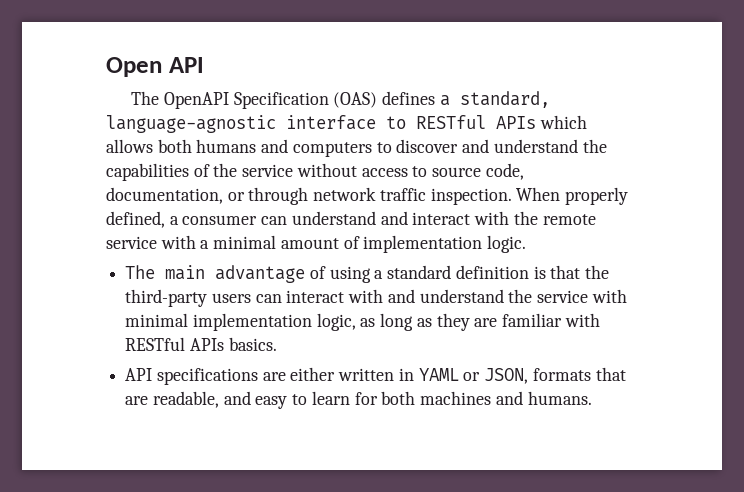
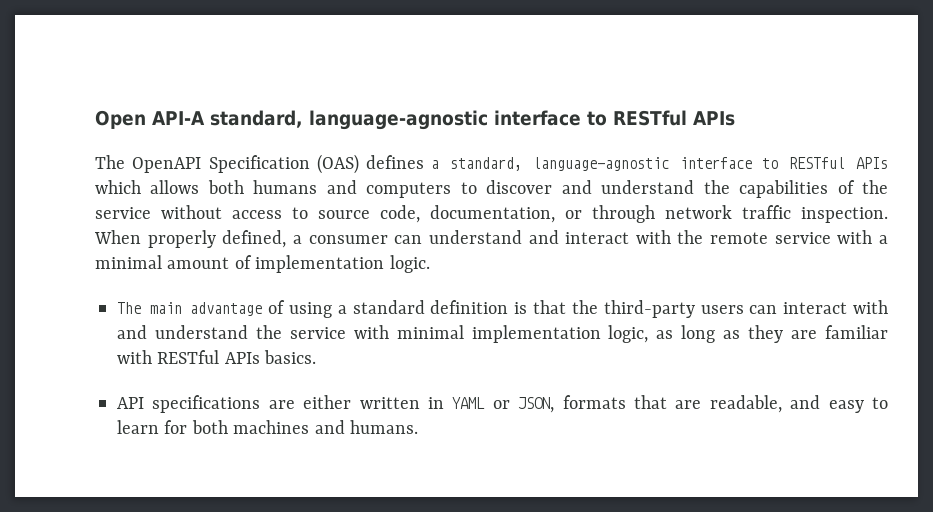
[168,57,204,73] API -> [152,110,735,130] API-A standard, language-agnostic interface to RESTful APIs

